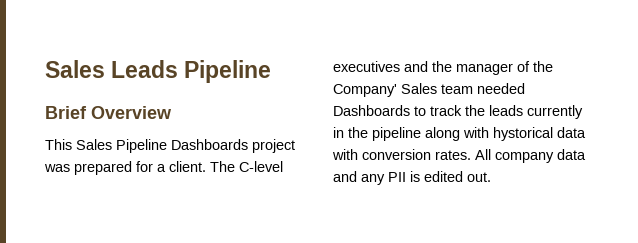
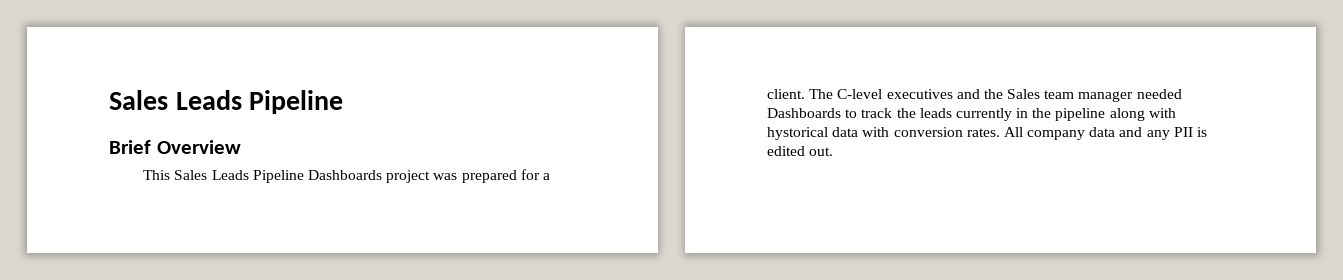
(112, 144) none -> [211,170,249,180] Leads
[456,61,553,75] [333,84,397,97] manager of the Company' -> (1003, 94) none
(473, 89) none -> [1078,91,1134,102] manager

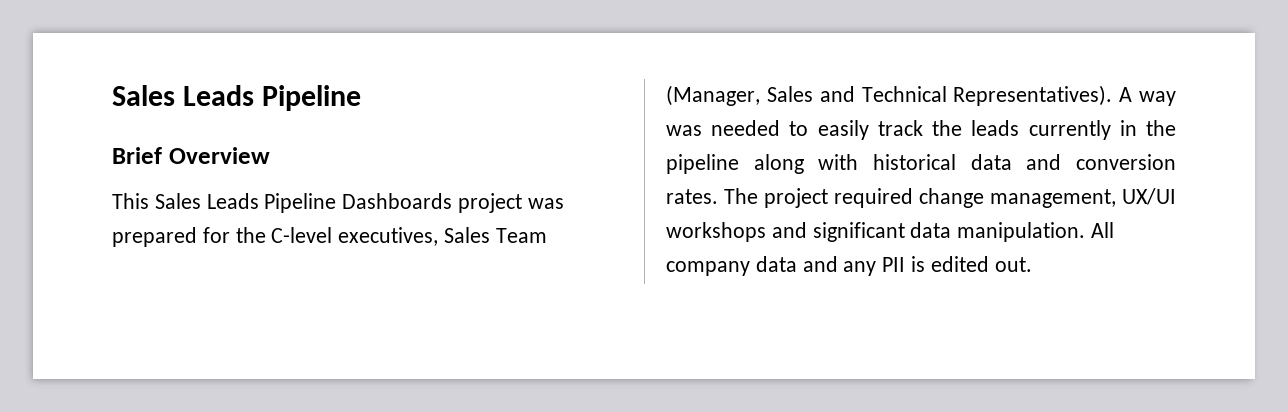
[542,173,550,180] [767,89,1182,102] [767,108,858,118] a client. The C-level executives and the Sales team manager needed Dashboards to -> [235,227,547,246] [666,85,1176,106] [666,120,869,140] the C-level executives, Sales Team (Manager, Sales and Technical Representatives). A way was needed to easily
[767,127,1000,140] hystorical data with conversion rates. -> [873,154,1176,170] [666,188,1176,208] [666,222,1086,242] historical data and conversion rates. The project required change management, UX/UI workshops and significant data manipulation.

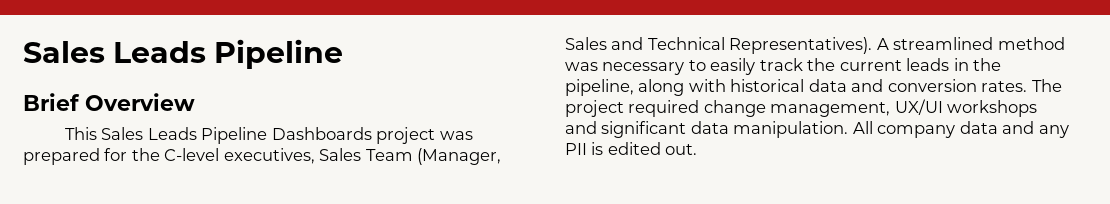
[1139,91,1176,106] [666,120,781,136] way was needed -> [893,37,1065,50] [565,62,685,75] streamlined method was necessary
[971,120,1111,140] leads currently -> [839,58,950,71] current leads
[666,154,739,174] pipeline -> [565,79,634,96] pipeline,

